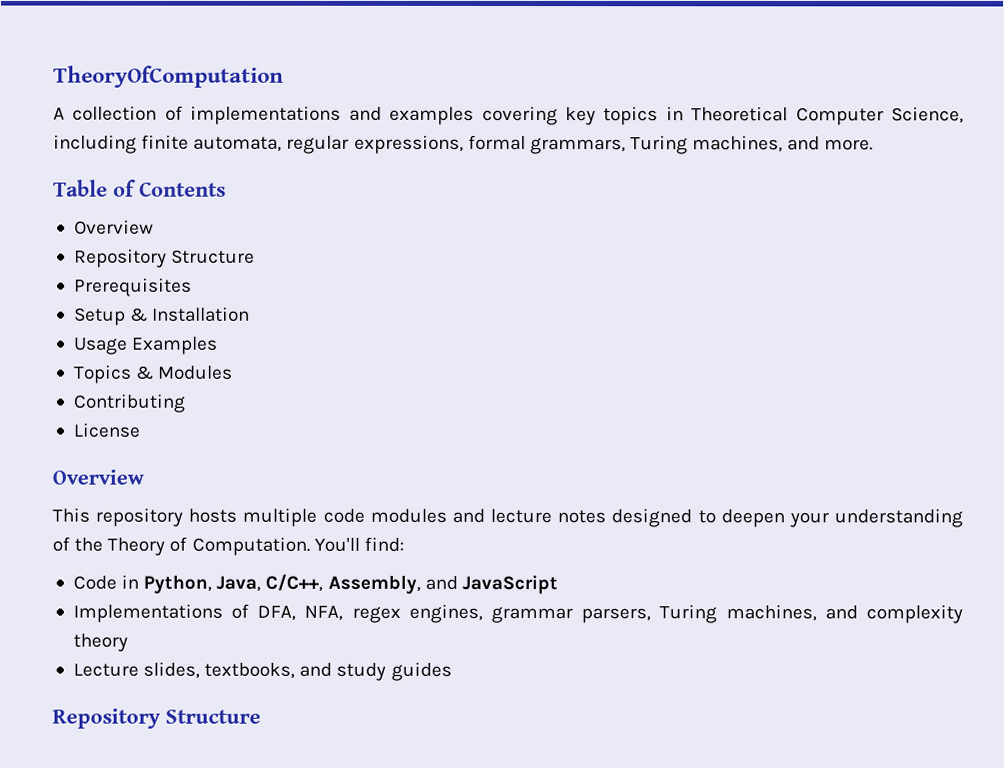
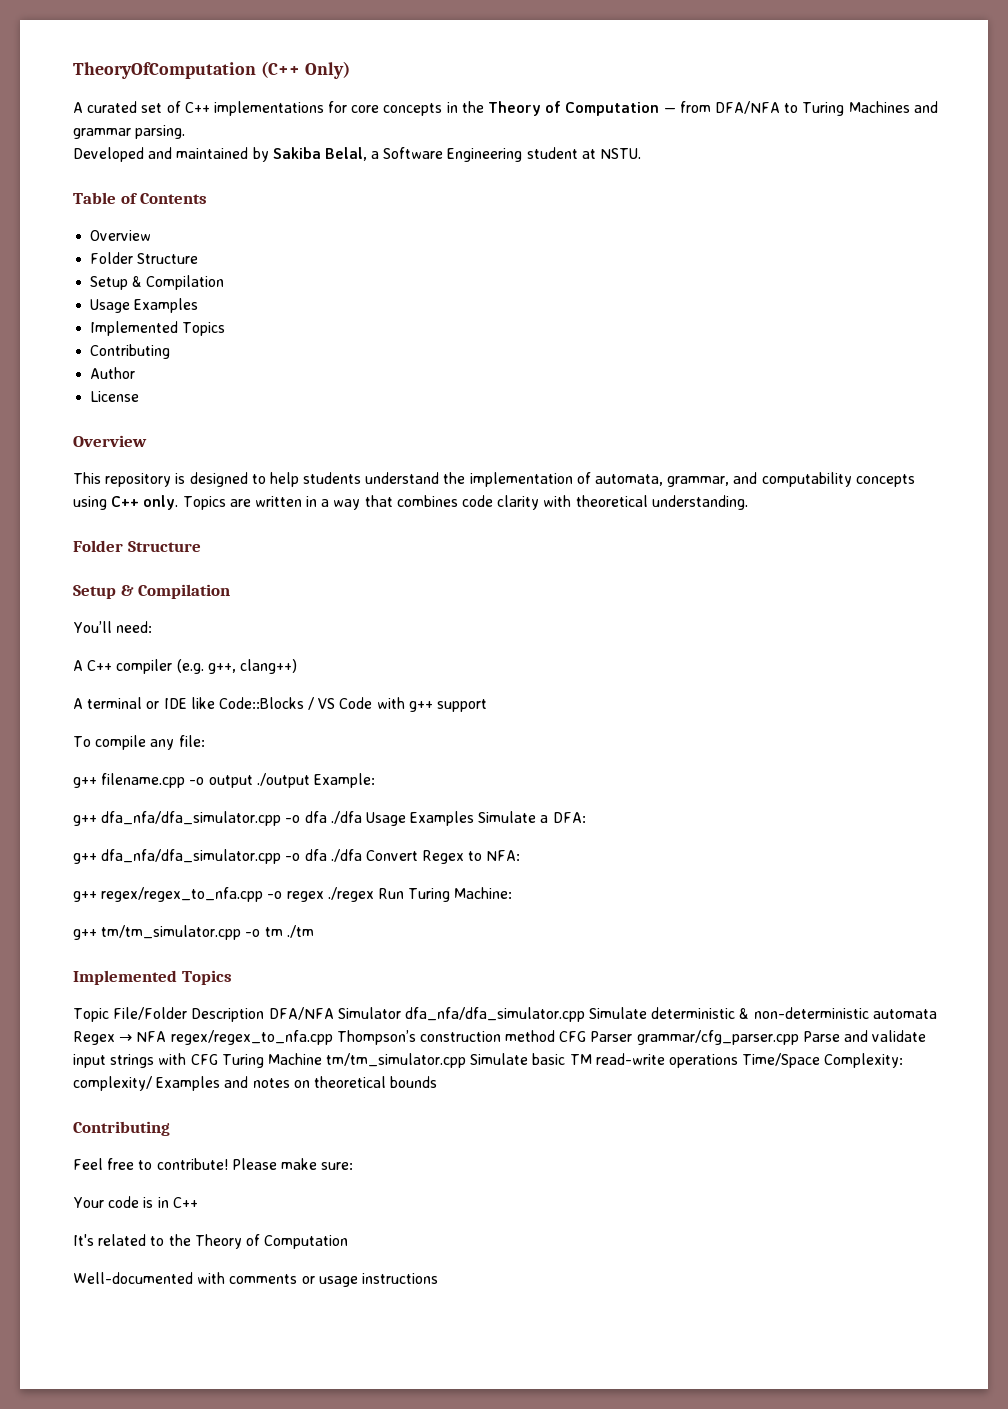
[53,105,964,126] [53,134,874,155] // A collection of implementations and examples covering key topics in Theoretical Computer Science, including finite automata, regular expressions, formal grammars, Turing machines, and more. -> [260,61,350,79] [73,101,938,116] [73,125,186,139] [73,147,642,162] (C++ Only) // A curated set of C++ implementations for core concepts in the Theory of Computation — from DFA/NFA to Turing Machines and grammar parsing. // Developed and maintained by Sakiba Belal, a Software Engineering student at NSTU.
[73,248,256,268] [73,277,192,297] [73,306,251,326] Repository Structure // Prerequisites // Setup & Installation -> [90,252,199,264] [90,275,225,290] Folder Structure // Setup & Compilation
[73,364,234,384] [72,393,185,413] Topics & Modules // Contributing -> [90,321,226,336] [90,344,171,359] [90,367,136,379] Implemented Topics // Contributing // Author
[188,507,963,528] [52,536,404,556] [72,573,558,595] [72,603,964,624] [72,633,128,652] [72,661,452,681] [52,708,261,729] hosts multiple code modules and lecture notes designed to deepen your understanding of the Theory of Computation. You'll find: // Code in Python, Java, C/C++, Assembly, and JavaScript // Implementations of DFA, NFA, regex engines, grammar parsers, Turing machines, and complexity theory // Lecture slides, textbooks, and study guides // Repository Structure -> [175,472,915,487] [73,495,748,510] [73,540,201,552] [73,584,231,599] [73,621,153,633] [73,659,297,674] [73,697,488,712] [73,735,205,750] [73,773,375,788] [73,811,586,826] [73,849,521,864] [73,887,513,902] [73,925,314,940] [73,970,232,985] [73,1007,937,1022] [73,1030,927,1045] [73,1053,904,1068] [73,1076,438,1091] [73,1121,170,1136] [73,1158,354,1170] [73,1196,198,1208] [73,1234,349,1249] [73,1272,438,1287] is designed to help students understand the implementation of automata, grammar, and computability concepts using C++ only. Topics are written in a way that combines code clarity with theoretical understanding. // Folder Structure // Setup & Compilation // You’ll need: // A C++ compiler (e.g. g++, clang++) // A terminal or IDE like Code::Blocks / VS Code with g++ support // To compile any file: // g++ filename.cpp -o output ./output Example: // g++ dfa_nfa/dfa_simulator.cpp -o dfa ./dfa Usage Examples Simulate a DFA: // g++ dfa_nfa/dfa_simulator.cpp -o dfa ./dfa Convert Regex to NFA: // g++ regex/regex_to_nfa.cpp -o regex ./regex Run Turing Machine: // g++ tm/tm_simulator.cpp -o tm ./tm // Implemented Topics // Topic File/Folder Description DFA/NFA Simulator dfa_nfa/dfa_simulator.cpp Simulate deterministic & non-deterministic automata Regex → NFA regex/regex_to_nfa.cpp Thompson’s construction method CFG Parser grammar/cfg_parser.cpp Parse and validate input strings with CFG Turing Machine tm/tm_simulator.cpp Simulate basic TM read-write operations Time/Space Complexity: complexity/ Examples and notes on theoretical bounds // Contributing // Feel free to contribute! Please make sure: // Your code is in C++ // It's related to the Theory of Computation // Well-documented with comments or usage instructions

